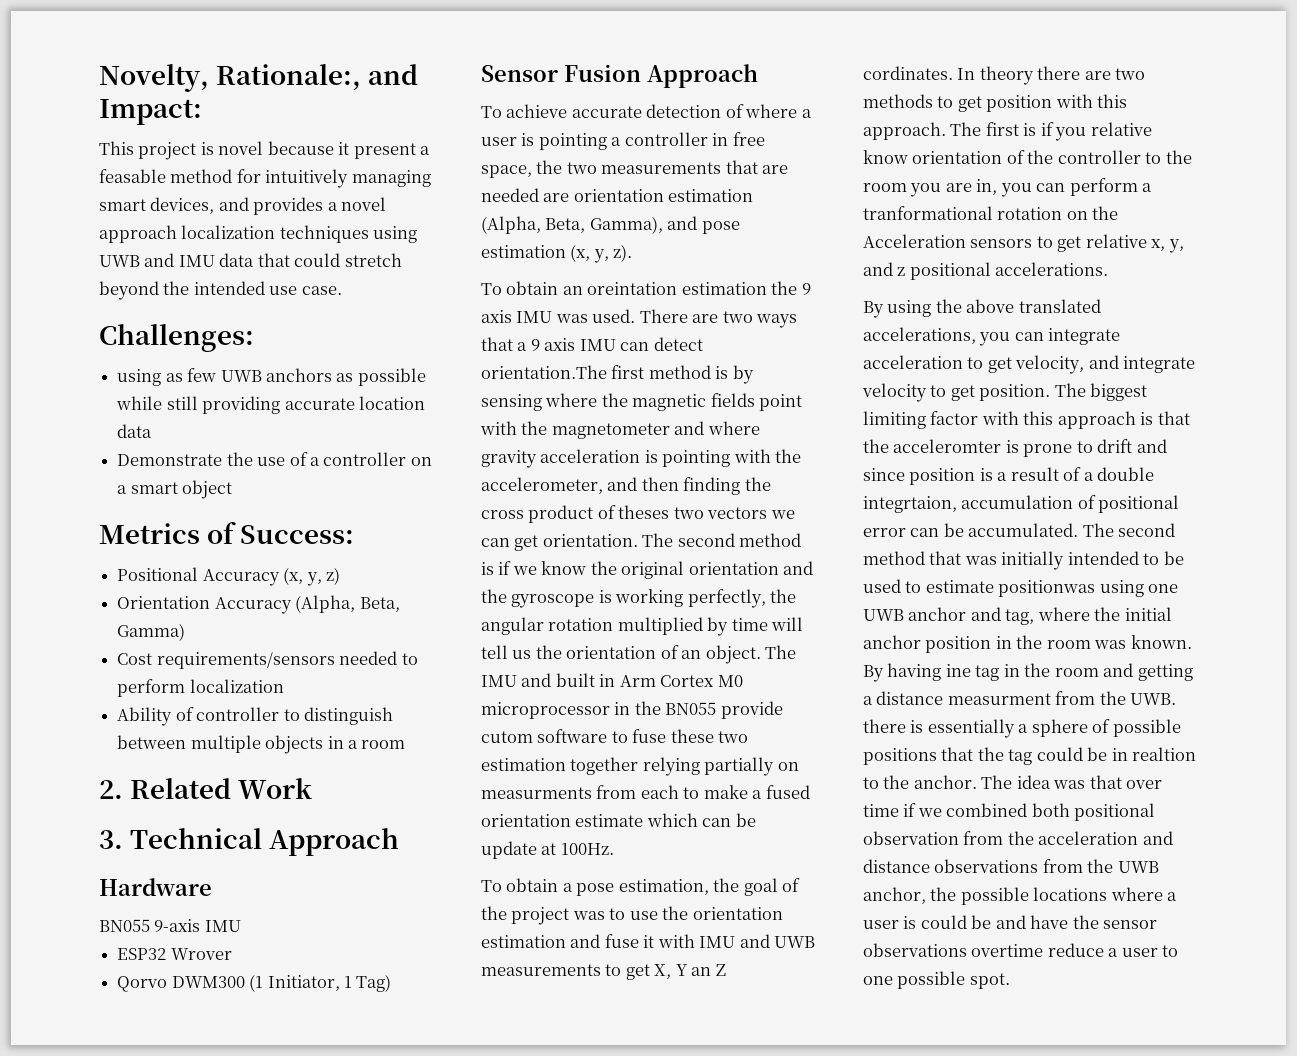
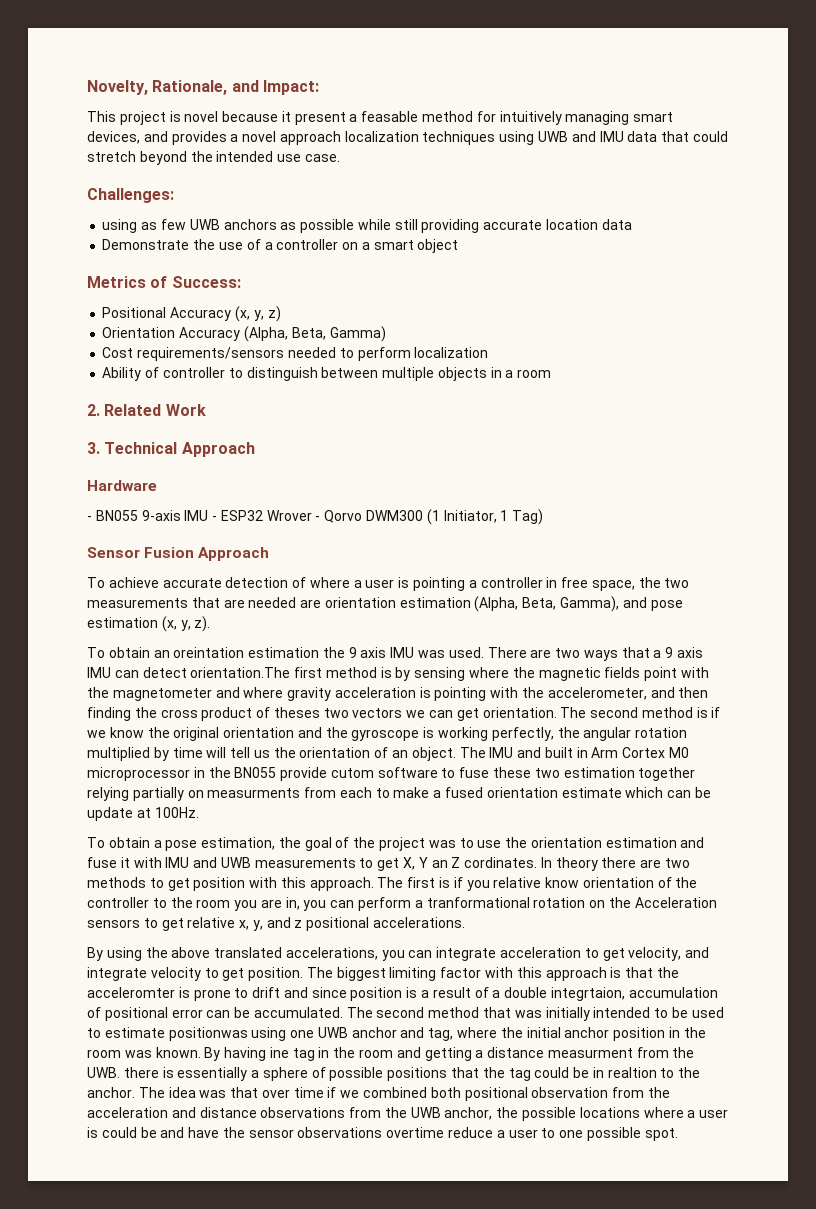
[216,64,362,90] Rationale:, -> [152,80,228,95] Rationale,
(212, 887) none -> [87,516,92,521] -
(241, 926) // -> [212,516,218,521] -
(232, 954) // -> [315,516,321,521] -

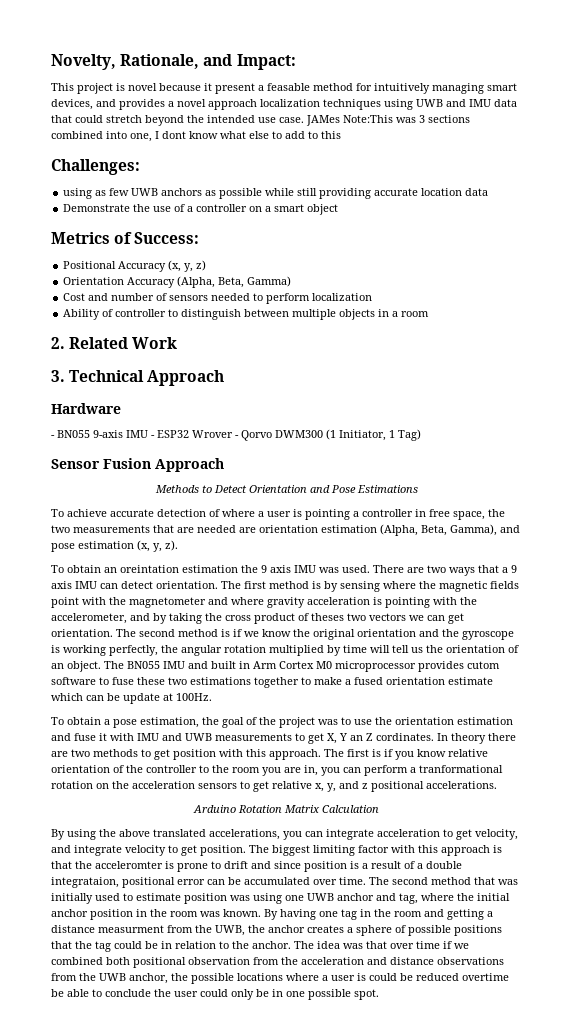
(340, 158) none -> [306,115,470,126] [51,131,341,142] JAMes Note:This was 3 sections combined into one, I dont know what else to add to this
[137,347,285,361] requirements/sensors -> [88,293,209,301] and number of sensors
(270, 554) none -> [154,485,418,493] // Methods to Detect Orientation and Pose Estimations
[190,667,291,678] orientation.The -> [156,581,241,589] orientation. The
[678,687,709,698] [87,707,131,721] then finding -> [153,613,202,624] by taking
(486, 752) none -> [127,661,160,669] BN055
[193,767,328,781] in the BN055 provide -> [418,661,464,672] provides
[563,767,696,781] [87,787,372,801] estimation together relying partially on measurments from each -> [190,677,299,688] estimations together
[493,877,580,888] relative know -> [417,749,488,757] know relative
[634,897,717,908] Acceleration -> [132,781,195,789] acceleration
(466, 922) none -> [193,805,379,813] // Arduino Rotation Matrix Calculation
[550,987,718,1001] [87,1007,101,1018] integrtaion, accumulation of -> [51,877,119,888] integrataion,
[253,1007,343,1018] accumulated. -> [244,877,366,885] accumulated over time.
[593,1007,688,1018] intended to be -> (93, 898) none
[168,1027,248,1041] positionwas -> [184,893,250,904] position was
[269,1047,289,1058] ine -> [319,911,338,917] one
[87,1067,248,1081] UWB. there is essentially -> [215,925,344,936] UWB, the anchor creates
[607,1067,657,1078] realtion -> [175,941,216,949] relation
[160,1127,556,1138] and have the sensor observations overtime reduce a user to -> [416,973,509,981] [51,989,283,1000] reduced overtime be able to conclude the user could only be in

